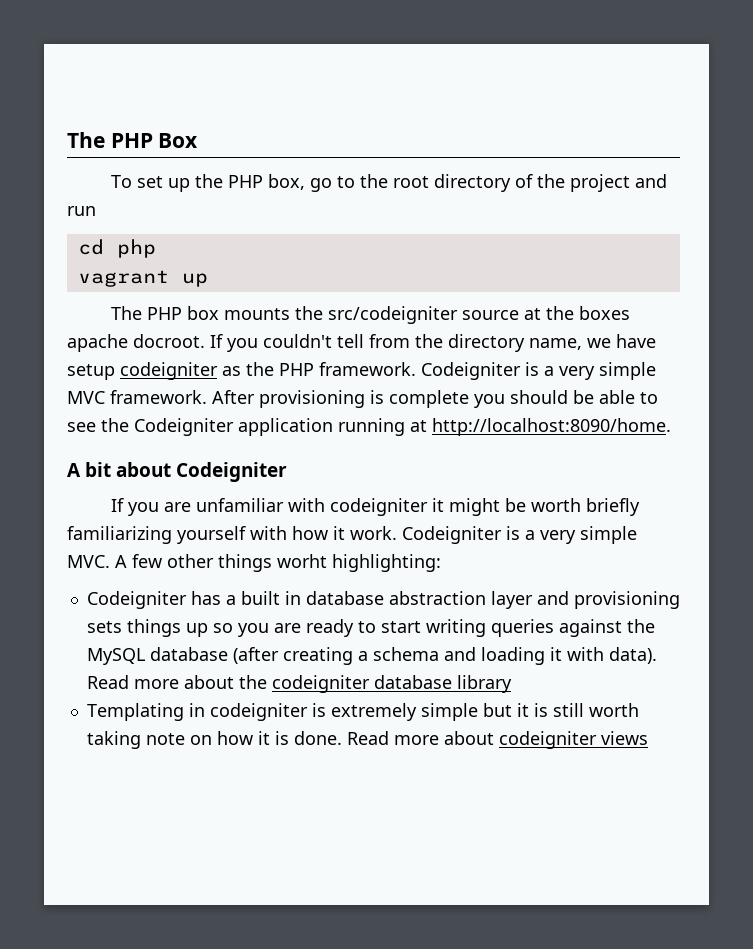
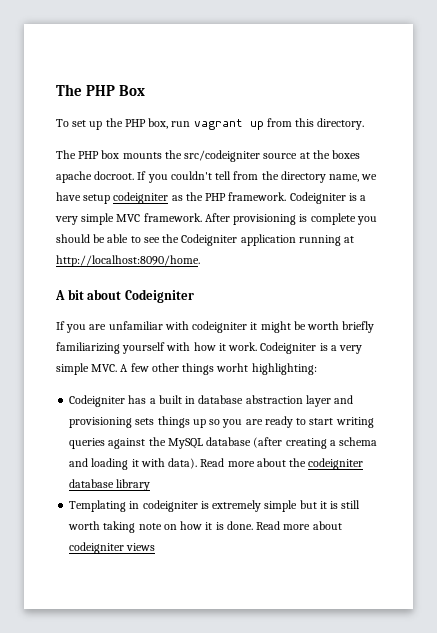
[309,174,667,192] go to the root directory of the project and -> (169, 123) none
[77,239,156,258] // cd php // -> (191, 124) none
(208, 280) none -> [266,118,365,130] from this directory.

